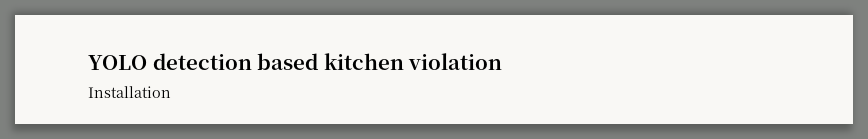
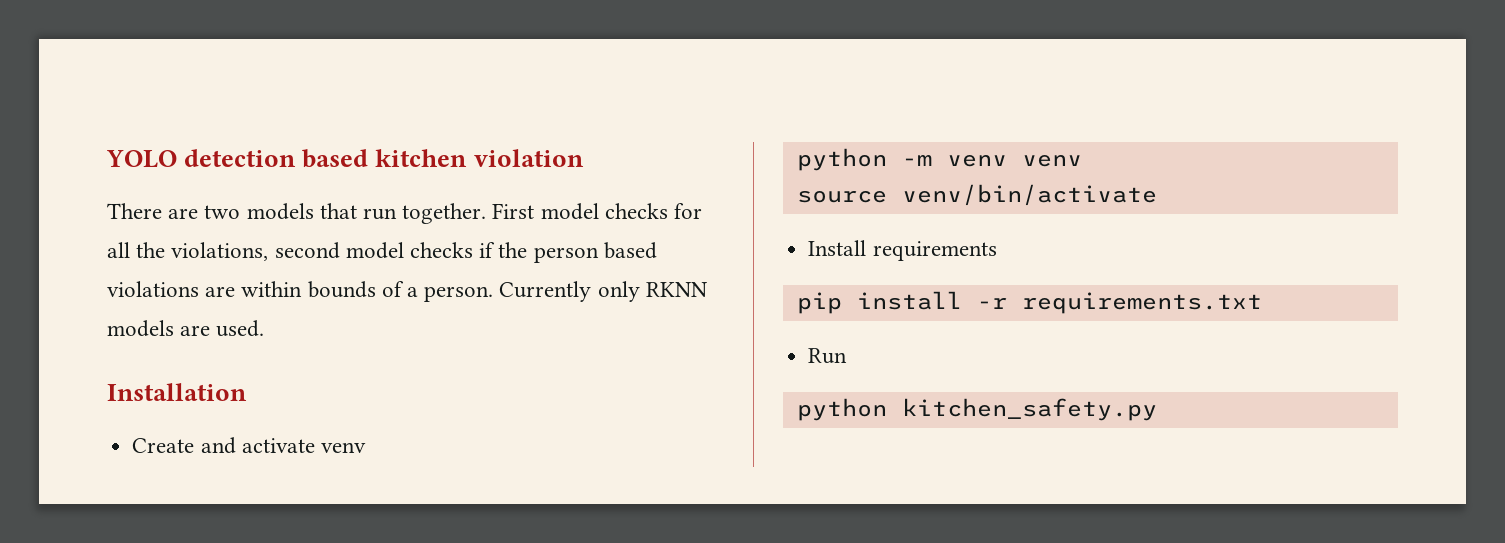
[88,86,171,98] Installation -> [107,203,703,224] [107,242,657,263] [107,281,708,302] [107,320,265,337] [107,383,247,401] [132,437,366,454] [796,148,1082,171] [796,184,1157,206] [808,240,997,261] [796,291,1262,314] [808,348,848,364] [796,398,1157,421] There are two models that run together. First model checks for all the violations, second model checks if the person based violations are within bounds of a person. Currently only RKNN models are used. // Installation // Create and activate venv // python -m venv venv // source venv/bin/activate // Install requirements // pip install -r requirements.txt // Run // python kitchen_safety.py

